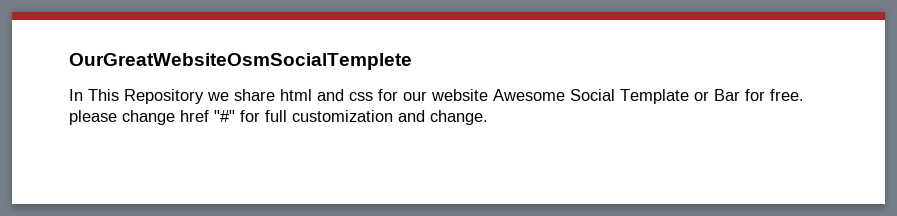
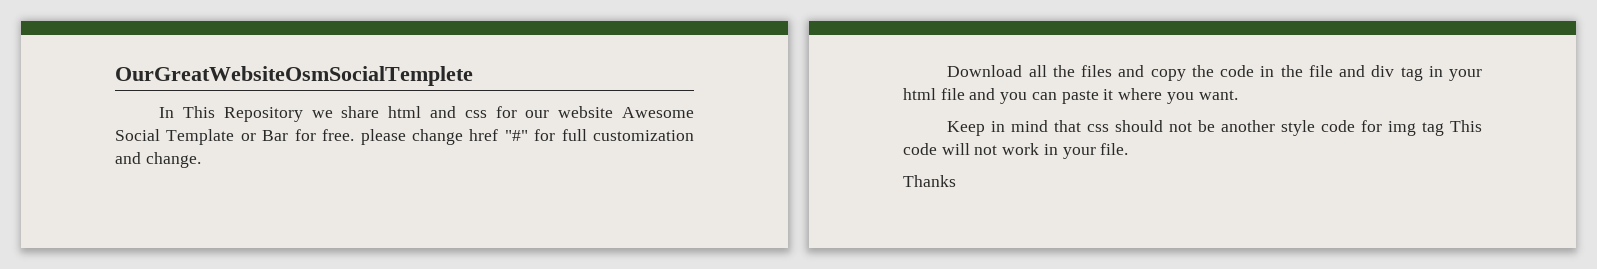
(488, 117) none -> [947,65,1482,81] [903,88,1238,104] [947,120,1482,136] [903,143,1129,159] [903,175,956,187] // Download all the files and copy the code in the file and div tag in your html file and you can paste it where you want. // Keep in mind that css should not be another style code for img tag This code will not work in your file. // Thanks

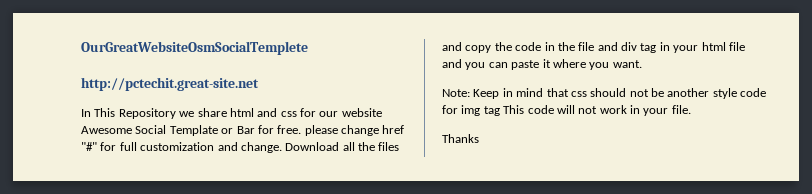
(473, 76) none -> [81,77,259,91] // http://pctechit.great-site.net
(201, 160) // -> (282, 147) none
(1238, 95) none -> [442,89,470,97] Note:

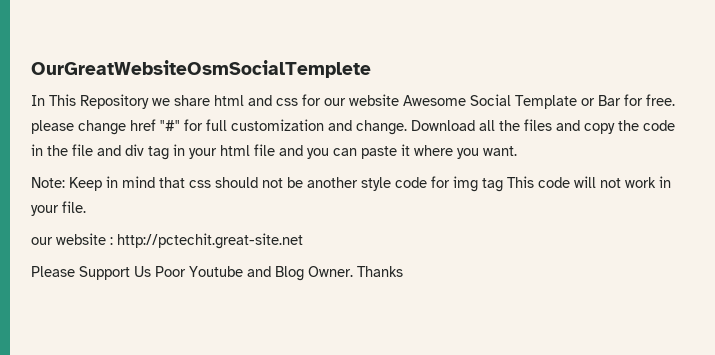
[81,77,259,91] // http://pctechit.great-site.net -> (371, 69) none
(691, 109) none -> [31,233,303,249] [31,266,353,281] our website : http://pctechit.great-site.net // Please Support Us Poor Youtube and Blog Owner.

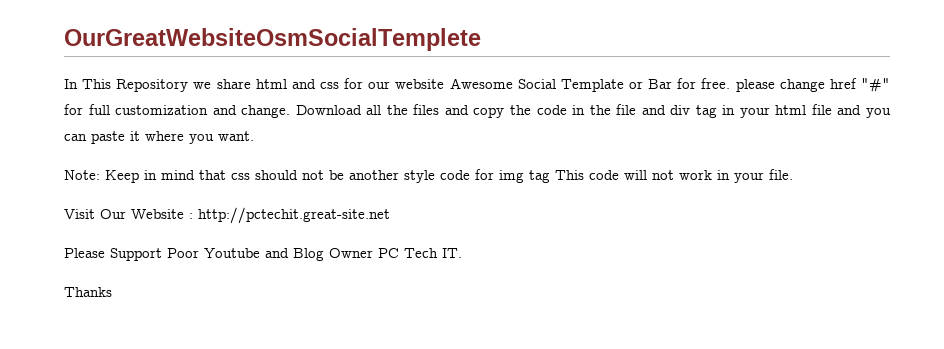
[31,233,106,245] our website -> [64,209,184,219] Visit Our Website
[134,266,151,277] Us -> (162, 254) none
[308,266,353,277] Owner. -> [329,248,462,258] Owner PC Tech IT. //

